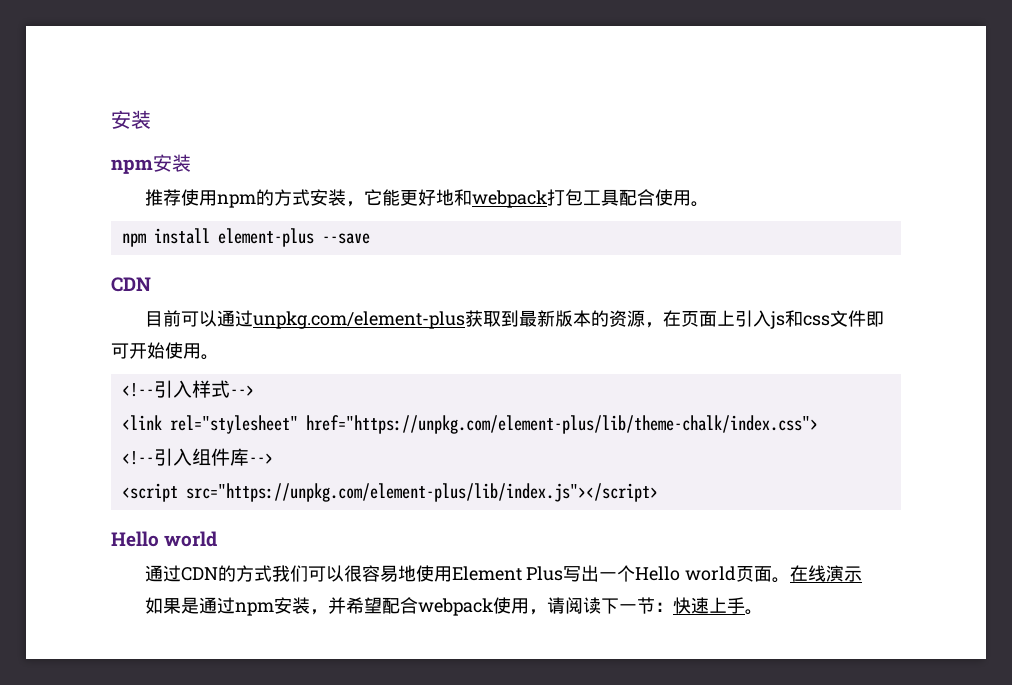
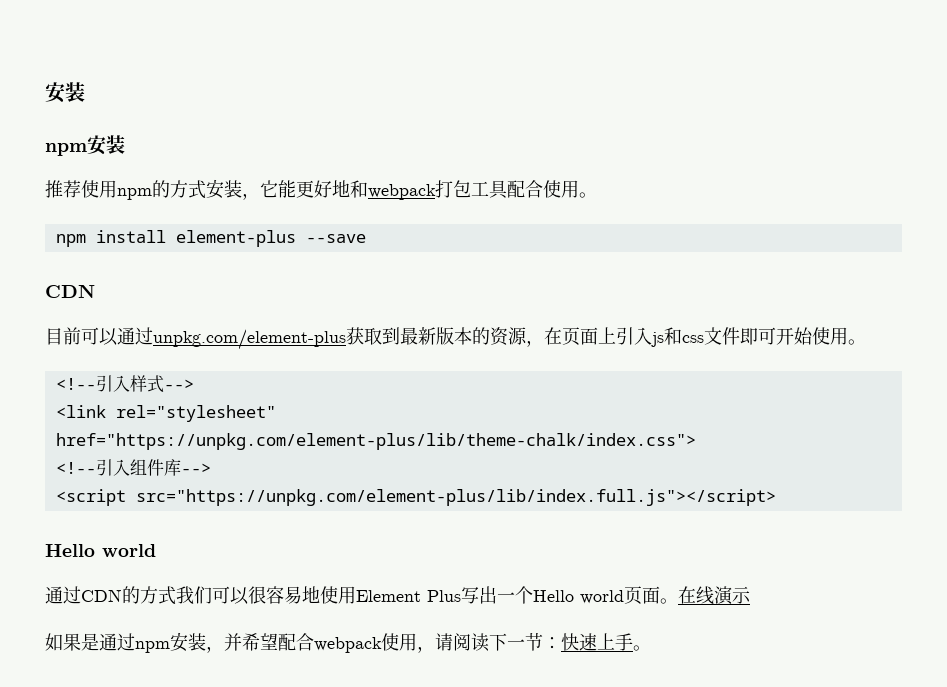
[185,483,658,502] src="https://unpkg.com/element-plus/lib/index.js"></script> -> [135,489,776,506] src="https://unpkg.com/element-plus/lib/index.full.js"></script>

